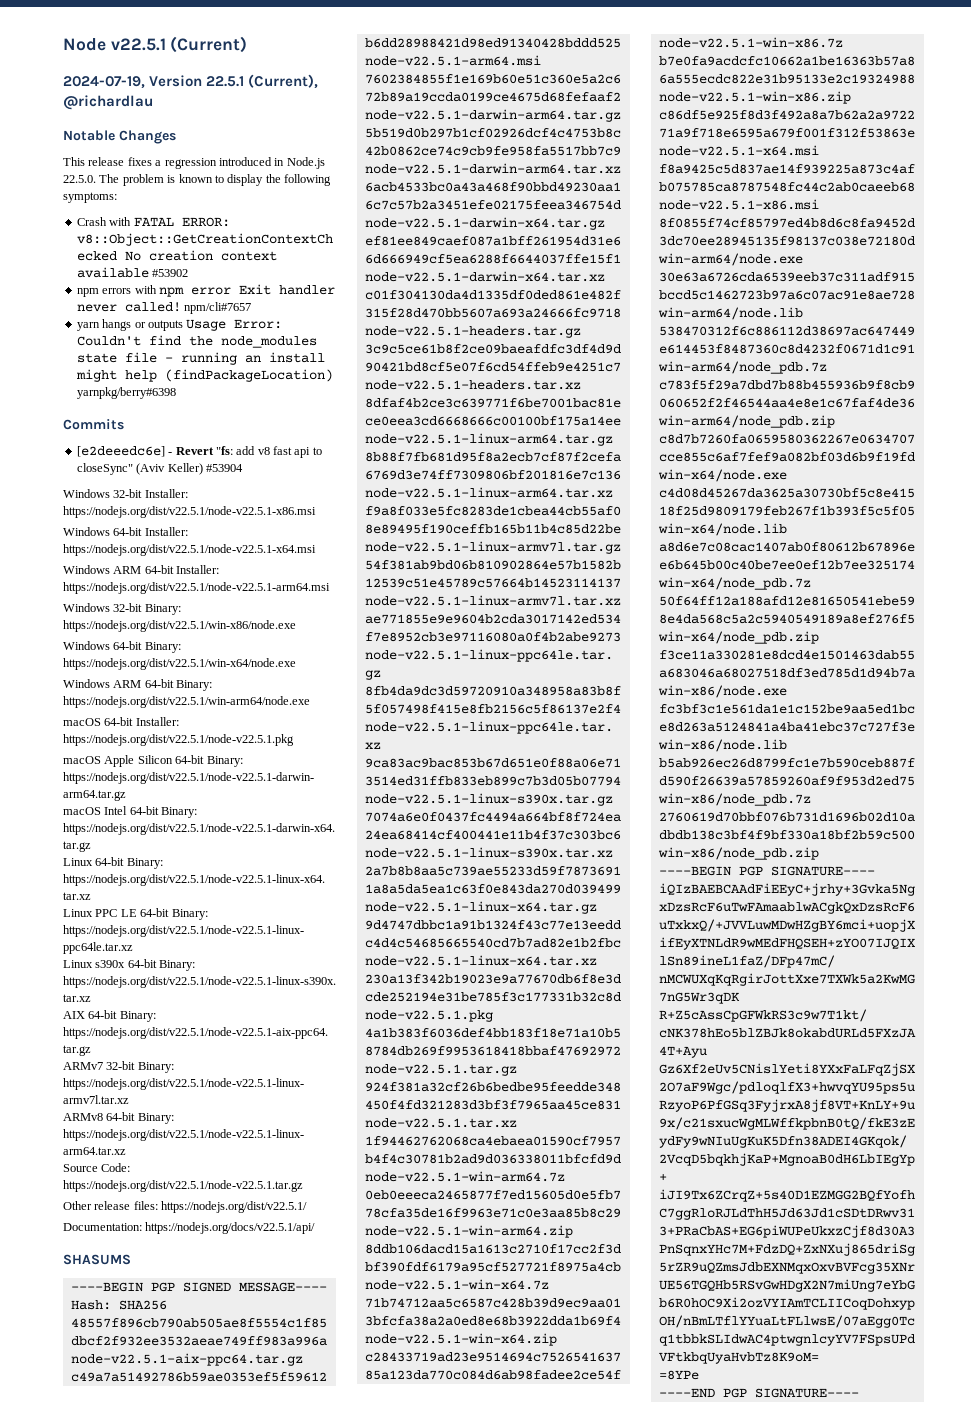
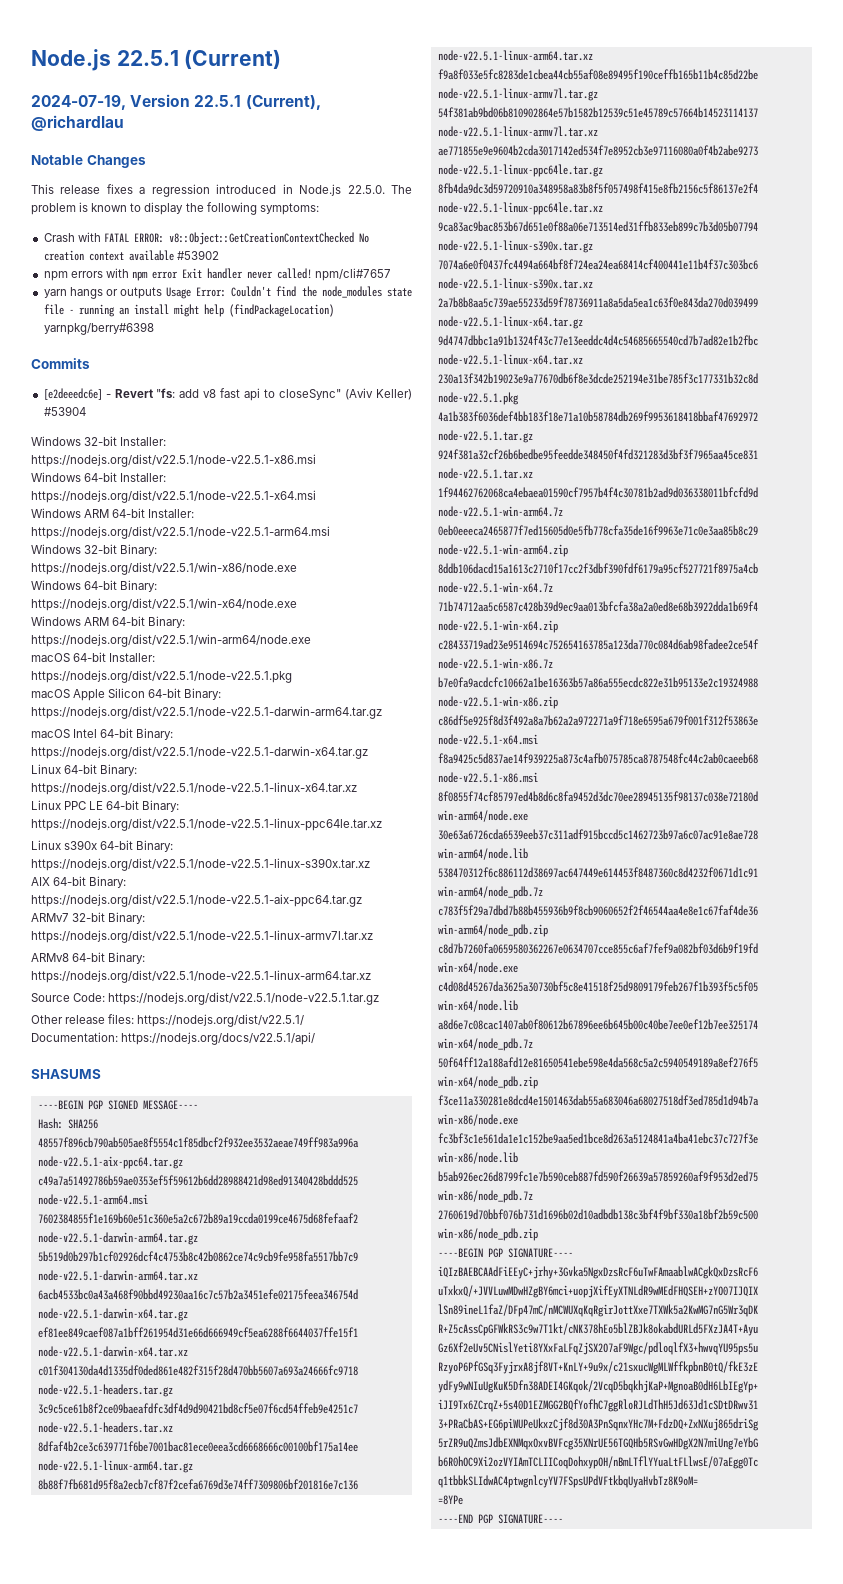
[63,38,166,51] Node v22.5.1 -> [31,49,179,71] Node.js 22.5.1

